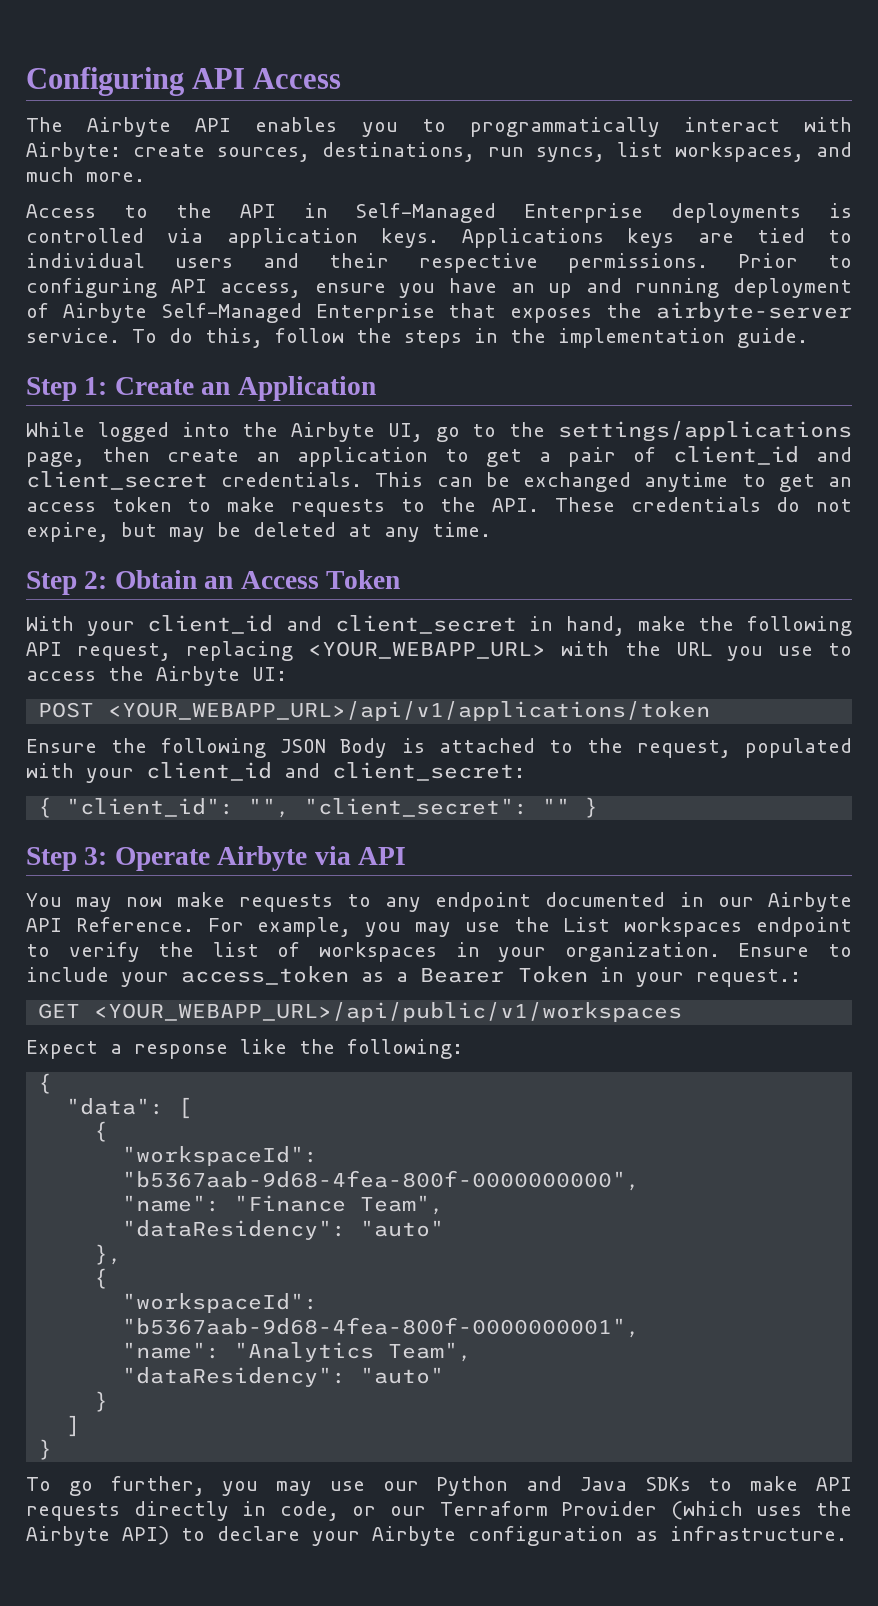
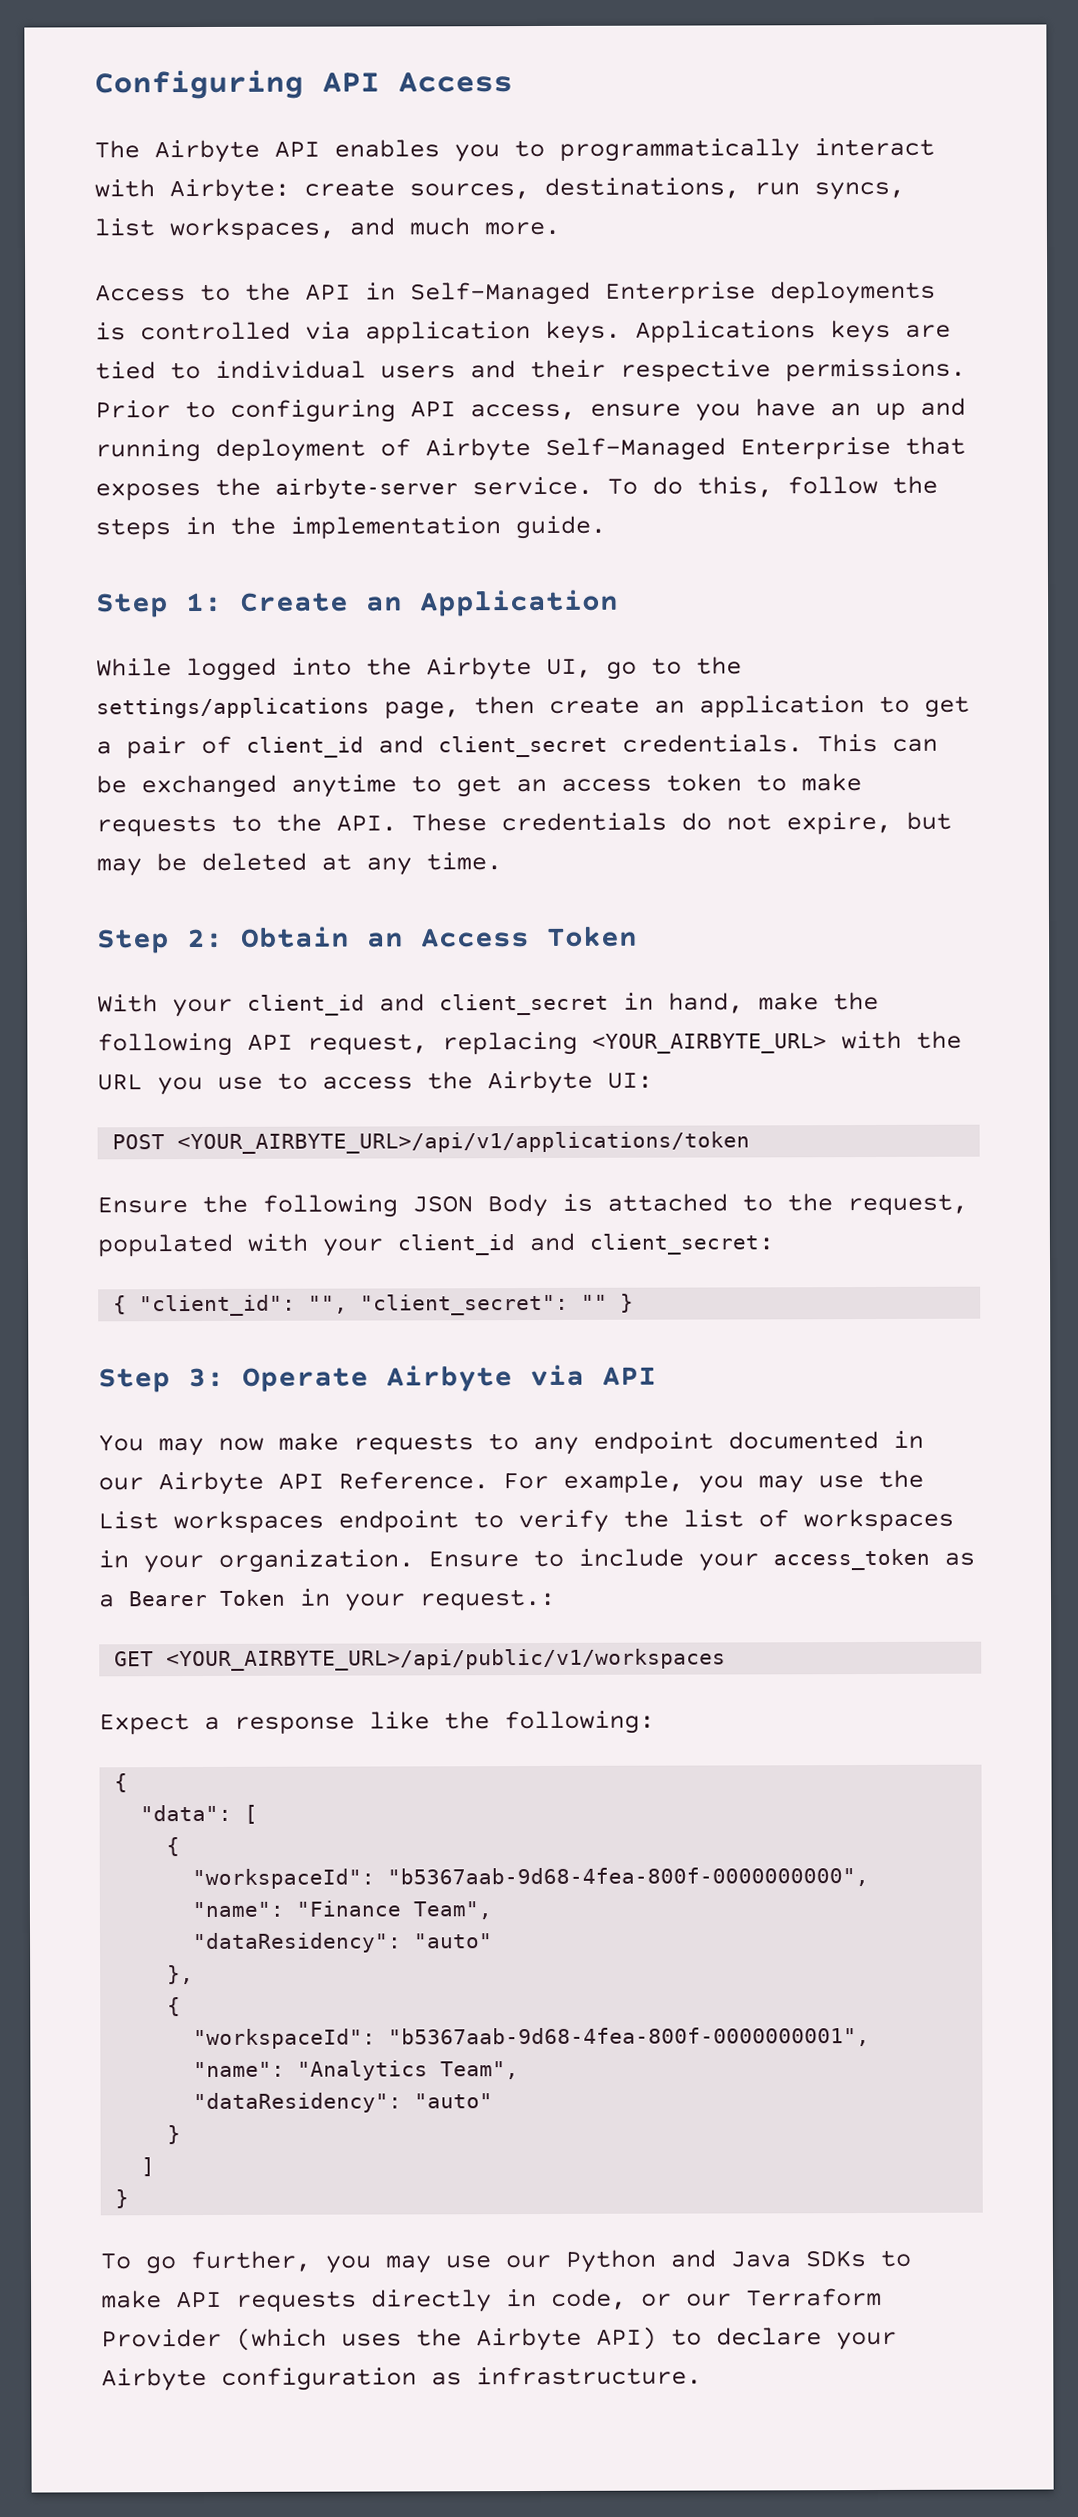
[308,641,547,659] <YOUR_WEBAPP_URL> -> [592,1033,827,1054] <YOUR_AIRBYTE_URL>
[108,701,711,721] <YOUR_WEBAPP_URL>/api/v1/applications/token -> [177,1131,751,1155] <YOUR_AIRBYTE_URL>/api/v1/applications/token
[94,1002,683,1022] <YOUR_WEBAPP_URL>/api/public/v1/workspaces -> [166,1648,727,1672] <YOUR_AIRBYTE_URL>/api/public/v1/workspaces

